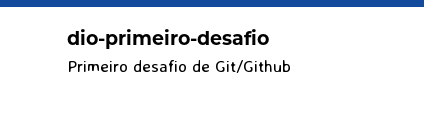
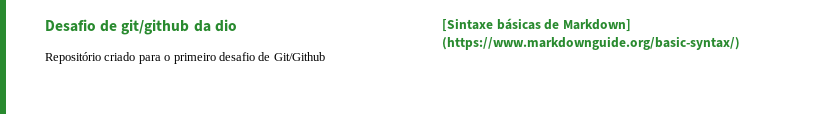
[67,29,269,49] [67,60,291,73] dio-primeiro-desafio // Primeiro desafio de Git/Github -> [45,19,237,35] [45,52,325,64] [442,18,631,32] [442,36,740,50] Desafio de git/github da dio // Repositório criado para o primeiro desafio de Git/Github // [Sintaxe básicas de Markdown] (https://www.markdownguide.org/basic-syntax/)

